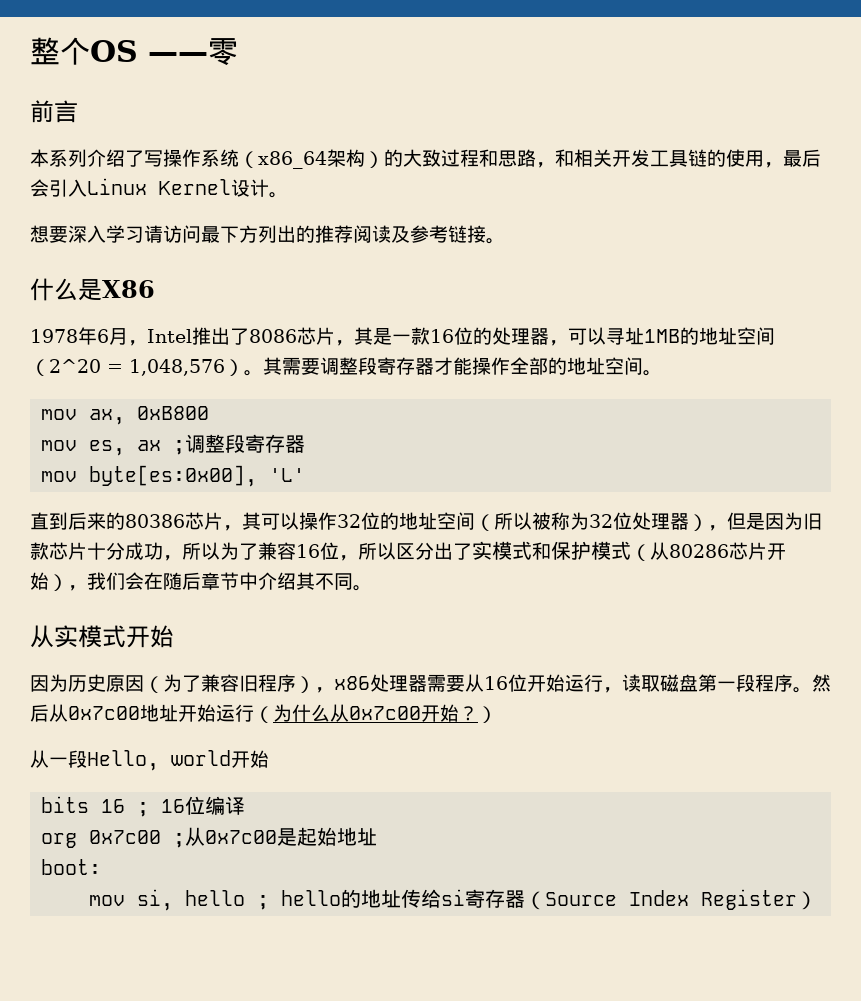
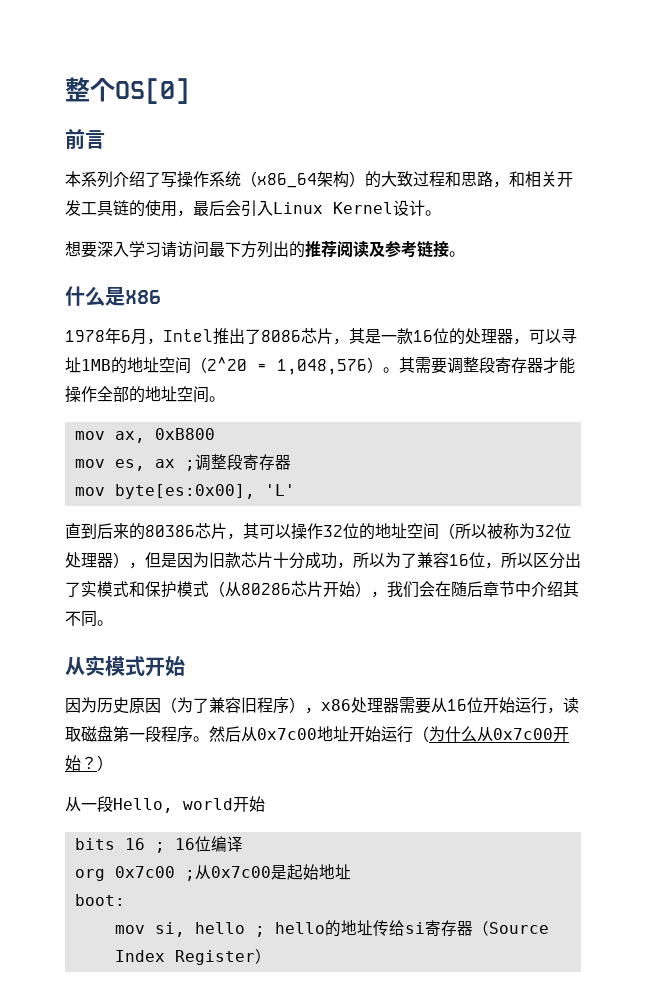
[90,38,238,66] OS ——零 -> [115,78,190,104] OS[0]

